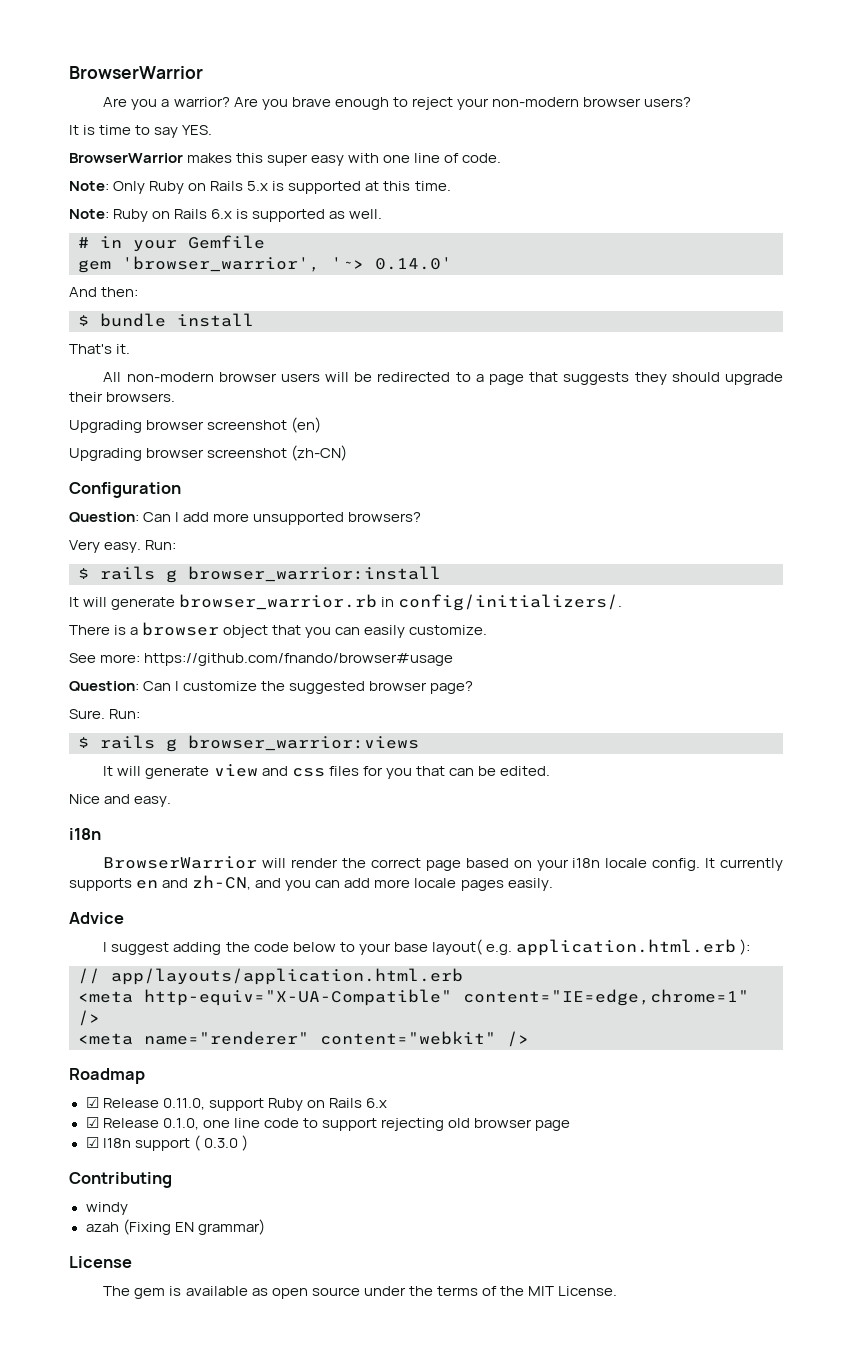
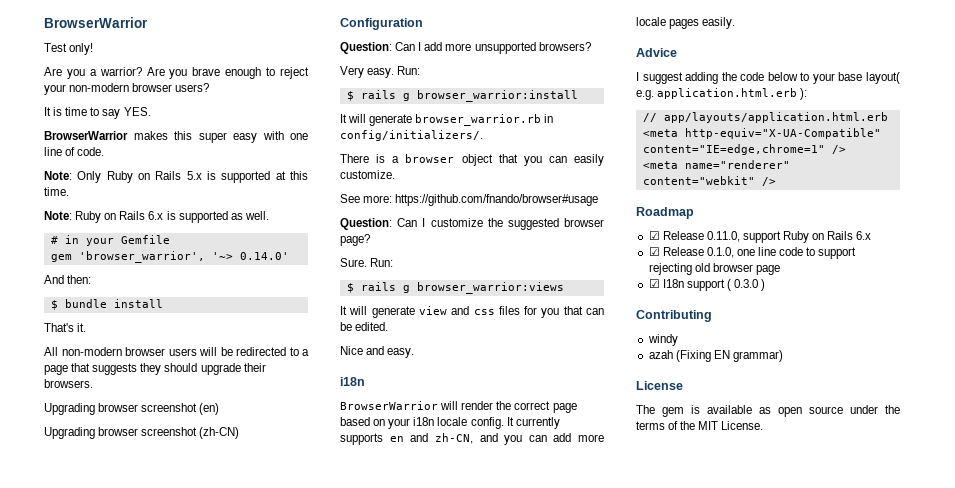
[69,66,203,79] BrowserWarrior -> [44,17,148,28] [44,43,94,55] BrowserWarrior // Test only!

